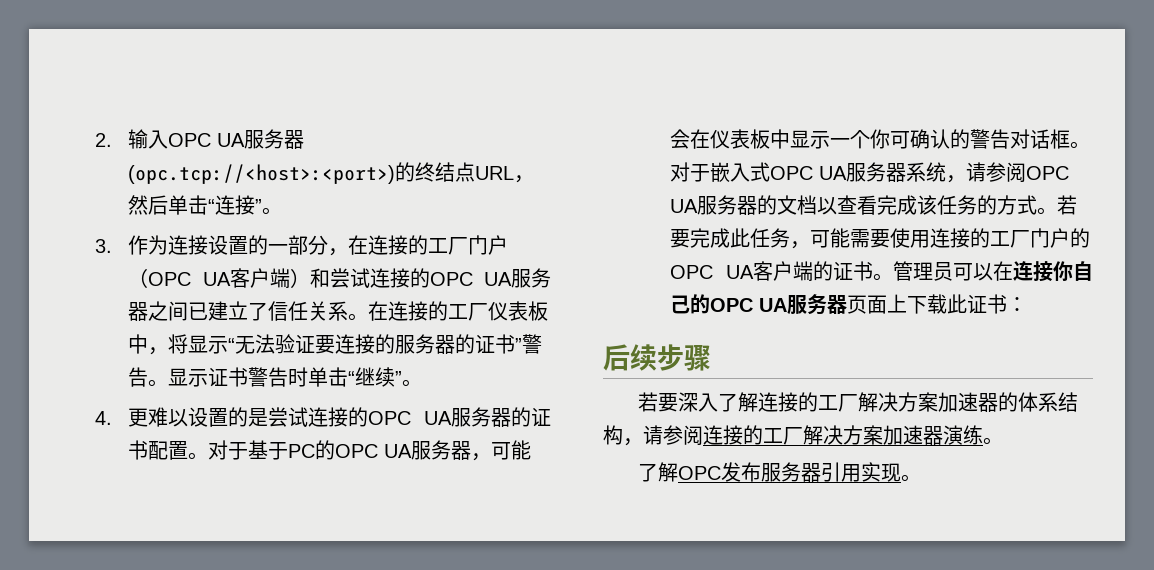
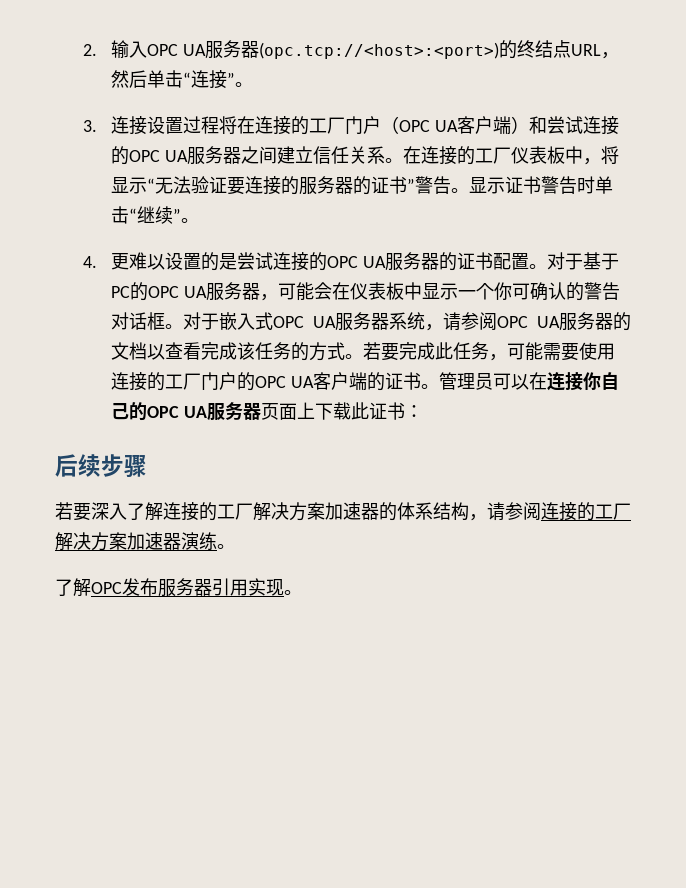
[128,235,169,255] 作为 -> (98, 126) none
[248,235,349,256] 的一部分， -> [183,116,238,134] 过程将
[188,301,269,321] 已建立了 -> [277,146,314,164] 建立

